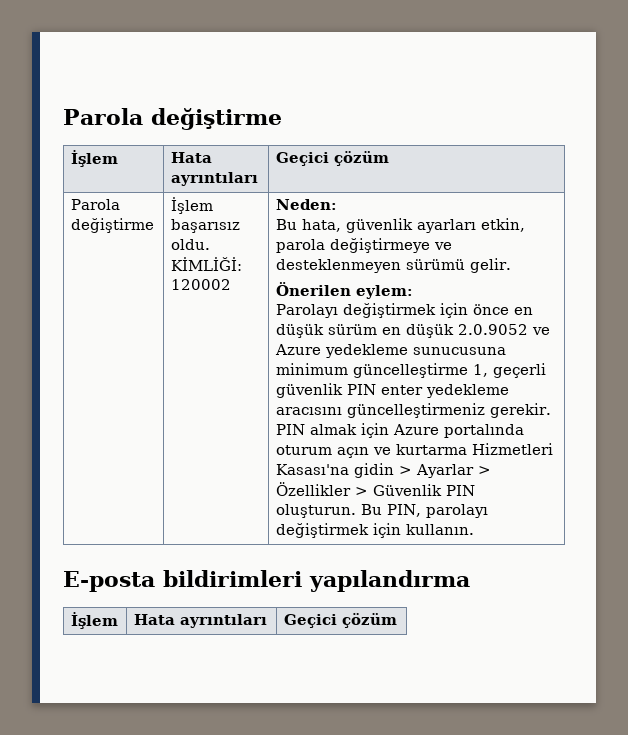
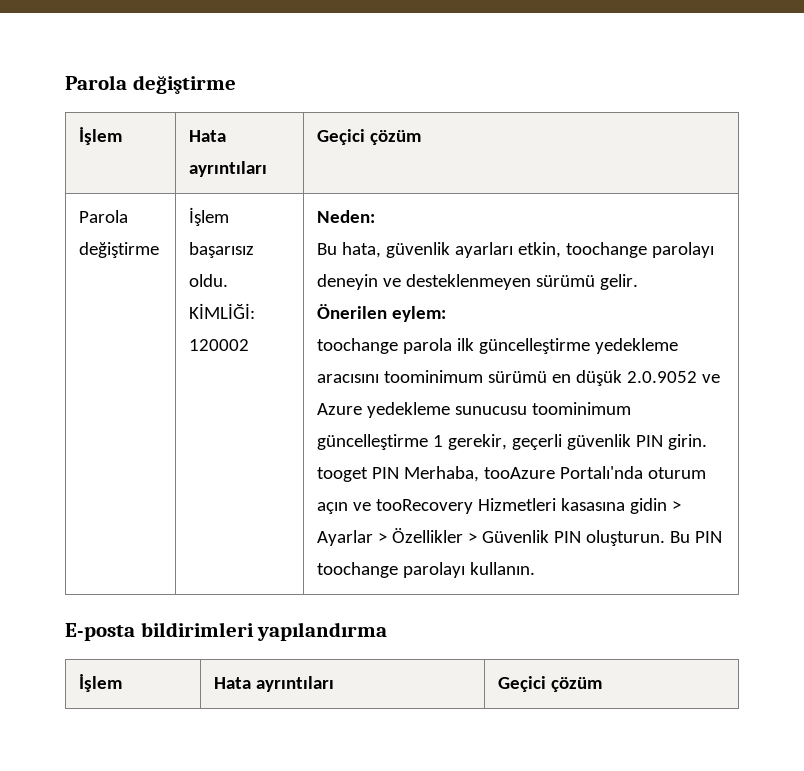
[275,238,430,253] parola değiştirmeye -> [565,242,714,258] [316,274,378,290] toochange parolayı deneyin
[275,303,533,318] [275,324,377,338] Parolayı değiştirmek için önce en düşük sürüm -> [316,338,678,354] [316,370,547,383] toochange parola ilk güncelleştirme yedekleme aracısını toominimum sürümü
[412,347,506,355] [275,363,546,378] [275,383,509,398] [275,403,551,418] [275,423,524,438] [275,443,553,458] [275,464,349,475] sunucusuna minimum güncelleştirme 1, geçerli güvenlik PIN enter yedekleme aracısını güncelleştirmeniz gerekir. PIN almak için Azure portalında oturum açın ve kurtarma Hizmetleri Kasası'na -> [454,402,631,415] [316,434,707,450] [316,466,706,482] [316,498,625,514] sunucusu toominimum güncelleştirme 1 gerekir, geçerli güvenlik PIN girin. tooget PIN Merhaba, tooAzure Portalı'nda oturum açın ve tooRecovery Hizmetleri kasasına
[386,504,488,518] [275,523,401,538] PIN, parolayı değiştirmek için -> [694,531,722,543] [316,562,465,578] PIN toochange parolayı

